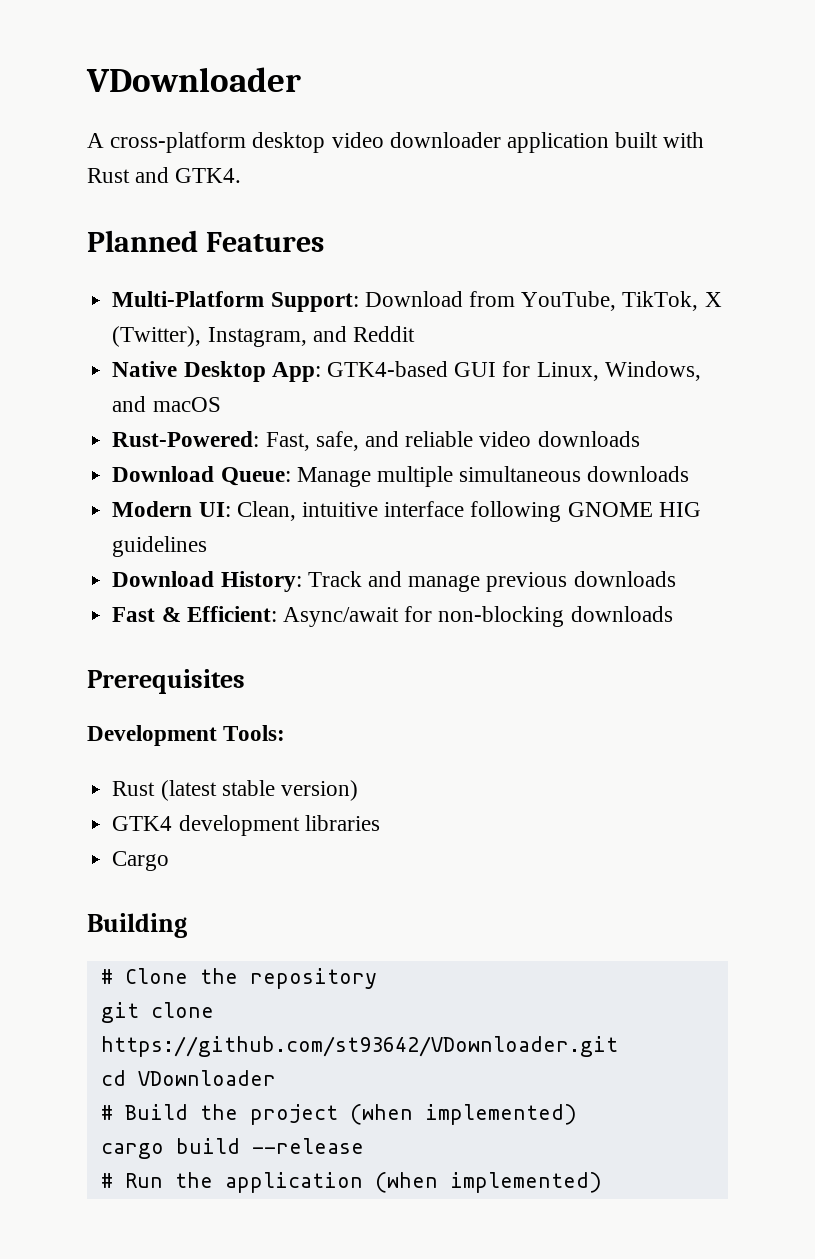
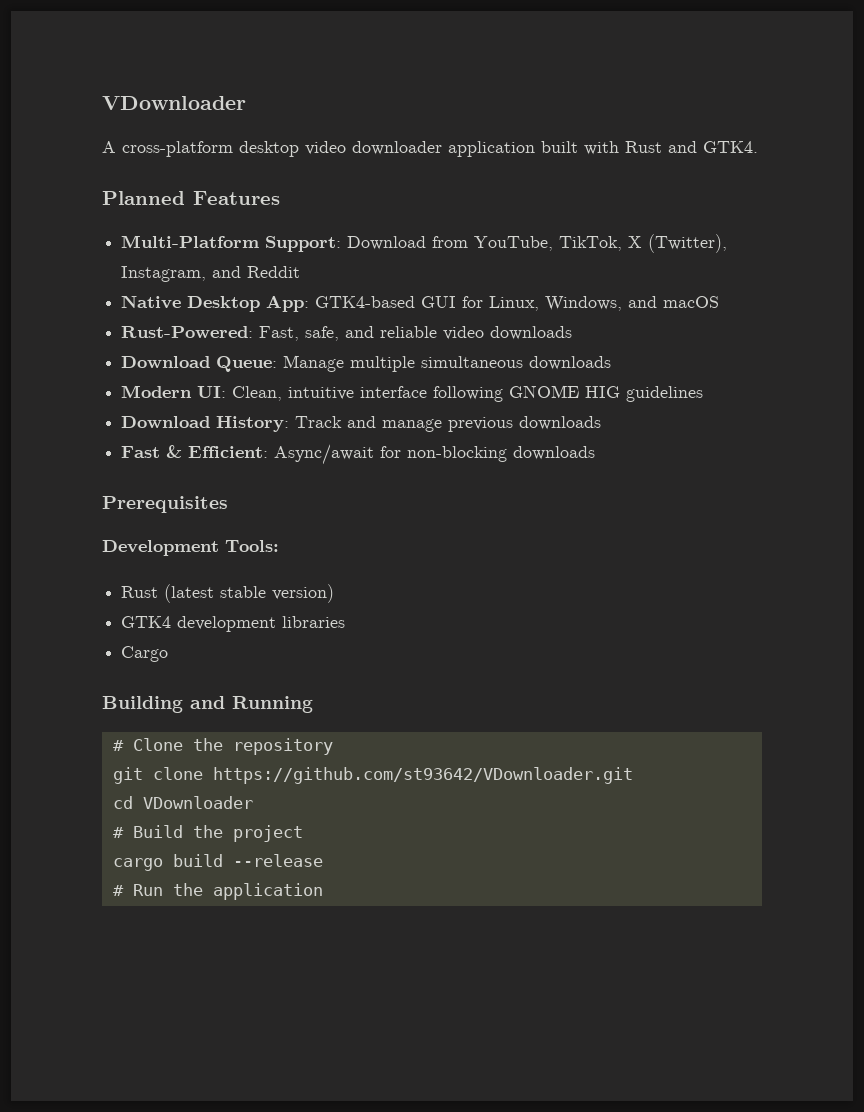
(187, 925) none -> [190,696,313,713] and Running
[349,1104,577,1125] (when implemented) -> (303, 833) none
[374,1172,602,1193] (when implemented) -> (323, 891) none

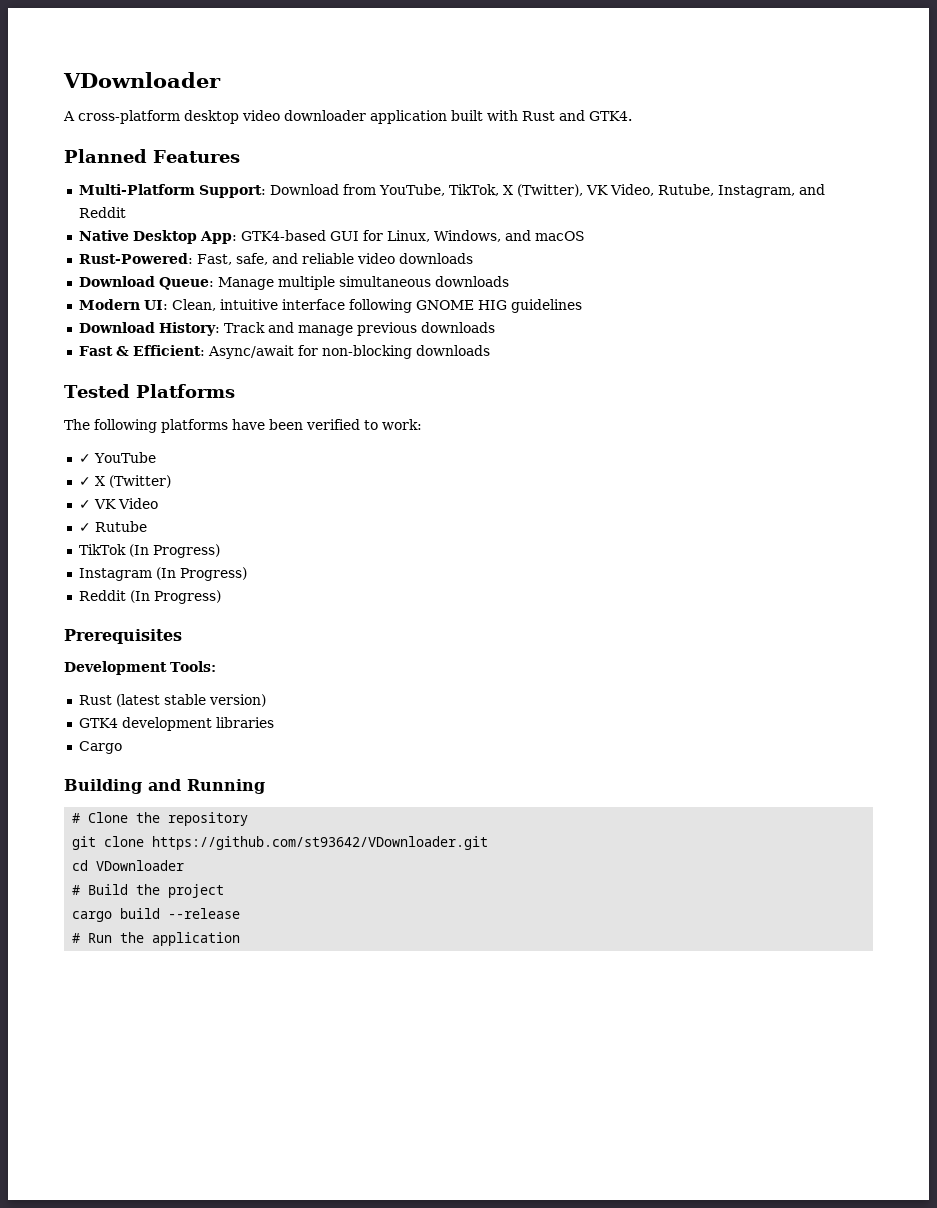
(728, 243) none -> [585,184,714,196] VK Video, Rutube,
(596, 453) none -> [64,384,235,398] [64,419,422,433] [78,452,156,463] [78,475,171,488] [78,498,158,509] [78,521,147,532] [78,544,220,558] [78,567,247,581] [78,590,221,604] // Tested Platforms // The following platforms have been verified to work: // ✓ YouTube // ✓ X (Twitter) // ✓ VK Video // ✓ Rutube // TikTok (In Progress) // Instagram (In Progress) // Reddit (In Progress)

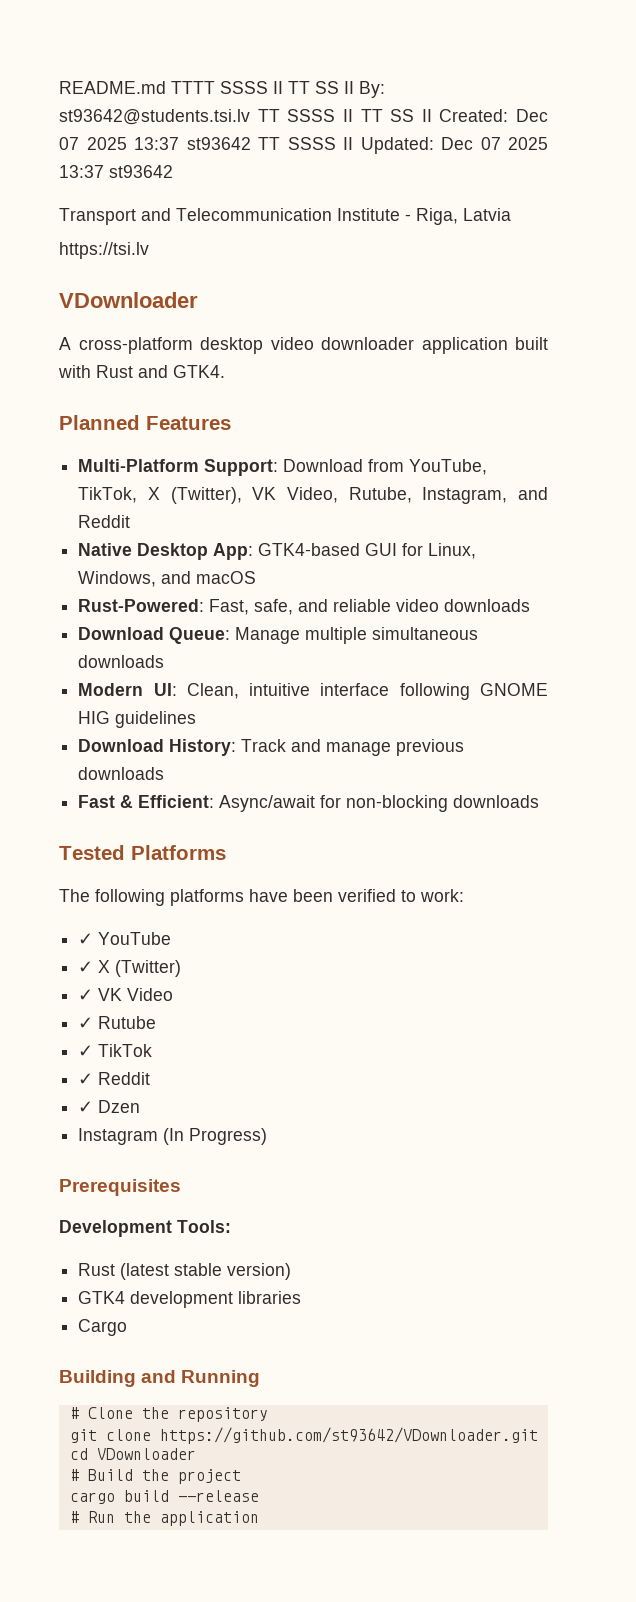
(63, 80) none -> [59,81,385,98] [59,109,548,125] [59,137,548,154] [59,165,173,178] [59,208,511,225] [59,242,149,259] README.md TTTT SSSS II TT SS II By: st93642@students.tsi.lv TT SSSS II TT SS II Created: Dec 07 2025 13:37 st93642 TT SSSS II Updated: Dec 07 2025 13:37 st93642 // Transport and Telecommunication Institute - Riga, Latvia // https://tsi.lv //
(147, 526) none -> [78,1045,94,1057] ✓
[128,544,220,558] (In Progress) -> [78,1072,151,1085] [78,1100,141,1113] // ✓ Reddit // ✓ Dzen
[78,590,221,604] // Reddit (In Progress) -> (268, 1136) none

